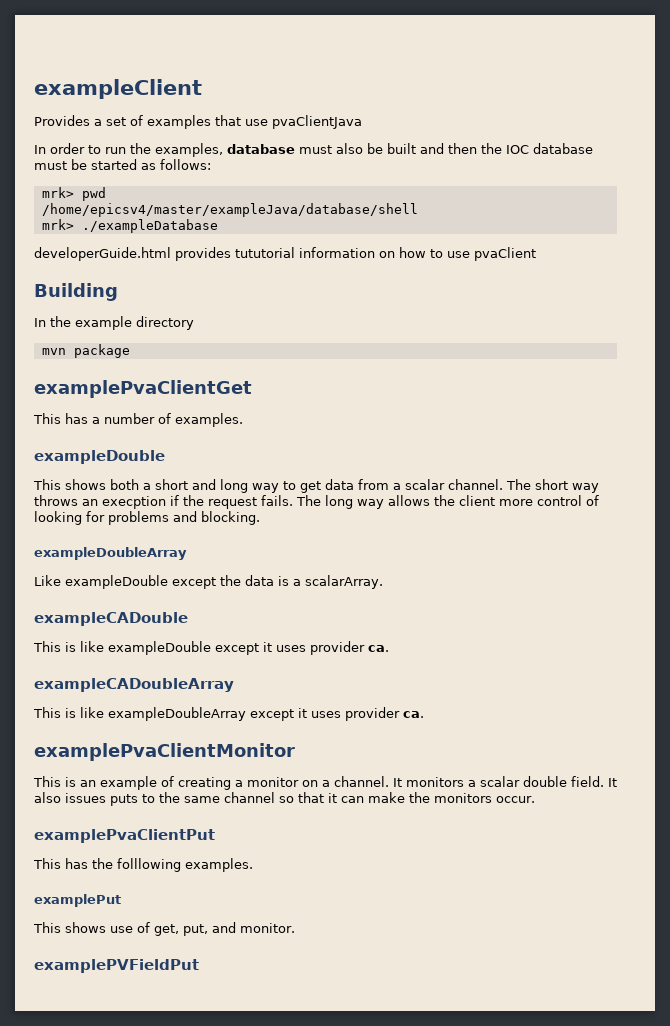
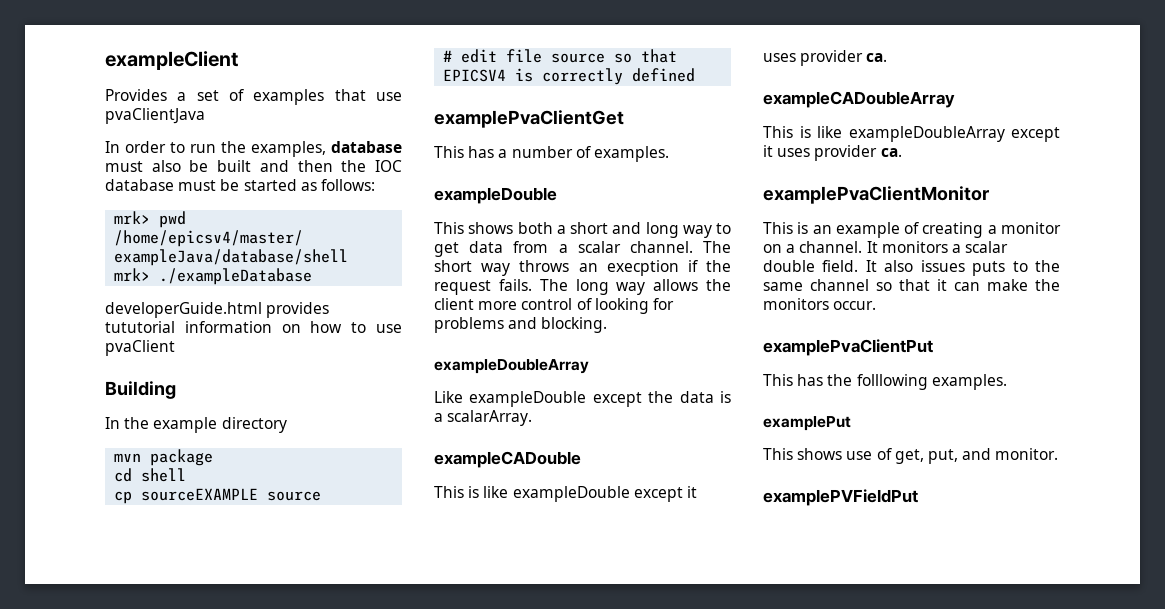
(130, 351) none -> [114,468,187,482] [114,488,322,504] [443,49,678,63] [443,68,696,85] // cd shell // cp sourceEXAMPLE source // # edit file source so that EPICSV4 is correctly defined

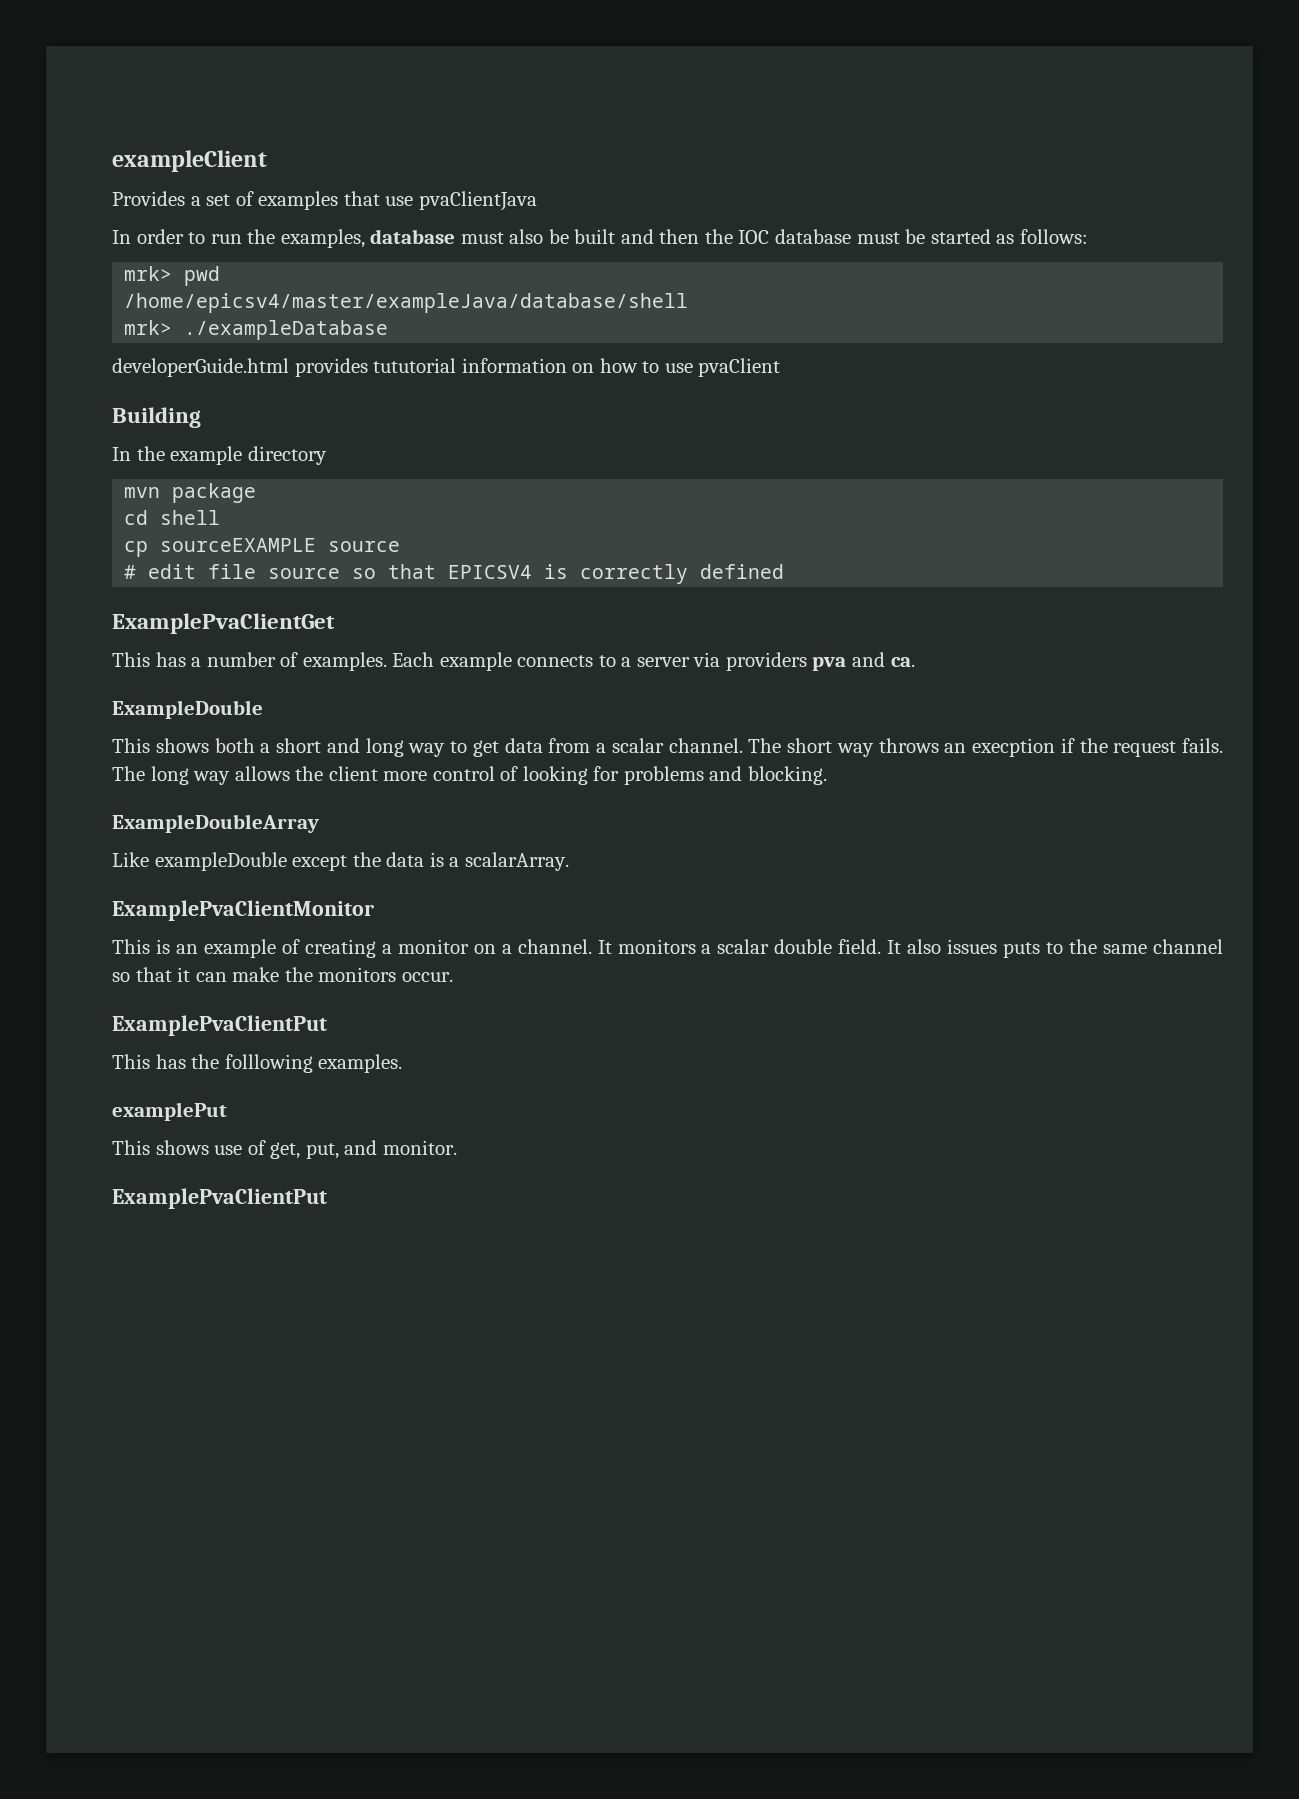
[434,110,624,128] examplePvaClientGet -> [112,613,335,634] ExamplePvaClientGet
[434,187,557,204] // exampleDouble -> [392,652,915,671] [112,700,263,719] Each example connects to a server via providers pva and ca. // ExampleDouble
[434,359,589,374] exampleDoubleArray -> [112,814,319,833] ExampleDoubleArray
[434,451,581,468] [434,486,697,502] [763,50,888,66] [763,91,955,108] [763,126,1060,142] [763,145,902,161] [763,186,989,204] exampleCADouble // This is like exampleDouble except it uses provider ca. // exampleCADoubleArray // This is like exampleDoubleArray except it uses provider ca. // examplePvaClientMonitor -> [112,900,374,921] ExamplePvaClientMonitor
[763,339,933,356] examplePvaClientPut -> [112,1015,327,1036] ExamplePvaClientPut
[763,489,918,506] examplePVFieldPut -> [112,1188,327,1209] ExamplePvaClientPut

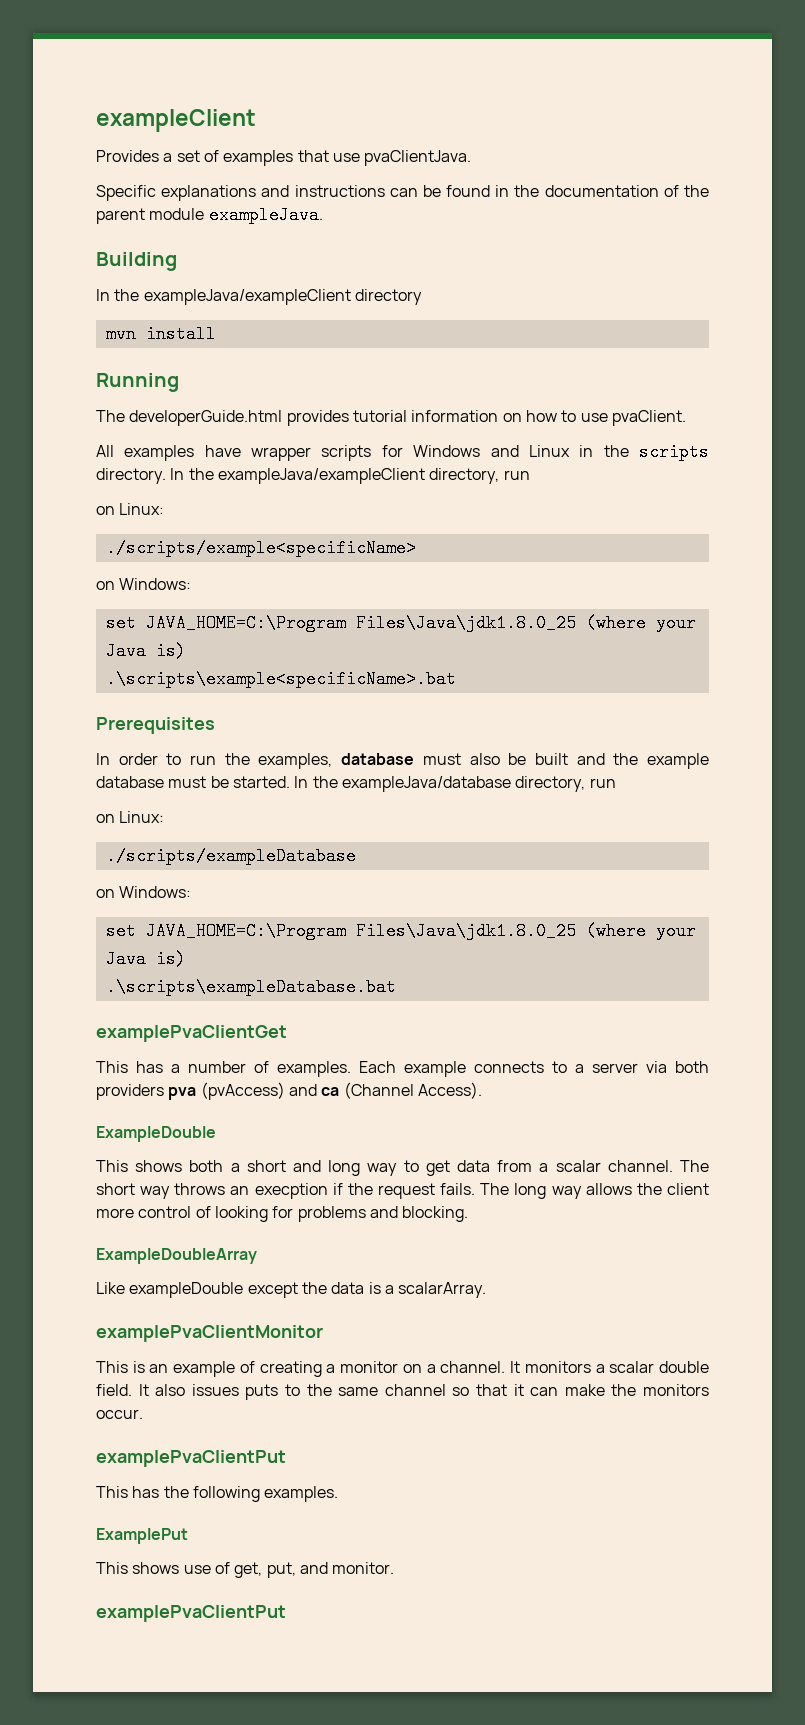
[418,191,537,211] pvaClientJava -> [364,150,472,166] [96,185,709,201] [96,206,323,224] [96,252,177,271] [96,289,422,305] [105,325,216,343] [96,373,179,392] [96,410,686,426] [96,443,710,461] [96,468,530,484] [96,503,165,515] [105,539,416,557] [96,578,192,590] [105,614,696,632] [105,642,186,660] [105,670,456,688] [96,717,215,734] pvaClientJava. // Specific explanations and instructions can be found in the documentation of the parent module exampleJava. // Building // In the exampleJava/exampleClient directory // mvn install // Running // The developerGuide.html provides tutorial information on how to use pvaClient. // All examples have wrapper scripts for Windows and Linux in the scripts directory. In the exampleJava/exampleClient directory, run // on Linux: // ./scripts/example<specificName> // on Windows: // set JAVA_HOME=C:\Program Files\Java\jdk1.8.0_25 (where your Java is) // .\scripts\example<specificName>.bat // Prerequisites
[659,229,1088,244] [124,266,221,286] [124,293,689,313] [124,320,389,340] [112,358,781,377] [112,407,201,428] [112,446,327,465] [124,483,257,503] [124,510,221,525] [124,538,401,557] [124,564,785,584] [112,613,335,634] then the IOC database must be started as follows: // mrk> pwd // /home/epicsv4/master/exampleJava/database/shell // mrk> ./exampleDatabase // developerGuide.html provides tututorial information on how to use pvaClient // Building // In the example directory // mvn package // cd shell // cp sourceEXAMPLE source // # edit file source so that EPICSV4 is correctly defined // ExamplePvaClientGet -> [613,753,709,769] [96,776,616,792] [96,811,165,823] [105,847,356,865] [96,886,192,898] [105,922,696,940] [105,950,186,968] [105,978,396,996] [96,1025,287,1042] the example database must be started. In the exampleJava/database directory, run // on Linux: // ./scripts/exampleDatabase // on Windows: // set JAVA_HOME=C:\Program Files\Java\jdk1.8.0_25 (where your Java is) // .\scripts\exampleDatabase.bat // examplePvaClientGet
(721, 659) none -> [675,1061,709,1073] both
[852,652,915,667] and ca. -> [200,1082,482,1100] (pvAccess) and ca (Channel Access).
[112,900,374,921] ExamplePvaClientMonitor -> [96,1325,323,1342] examplePvaClientMonitor
[112,1015,327,1036] ExamplePvaClientPut -> [96,1450,286,1467] examplePvaClientPut
[224,1054,313,1073] folllowing -> [192,1486,260,1502] following
[112,1102,227,1121] examplePut -> [96,1528,188,1544] ExamplePut
[112,1188,327,1209] ExamplePvaClientPut -> [96,1605,286,1622] examplePvaClientPut

